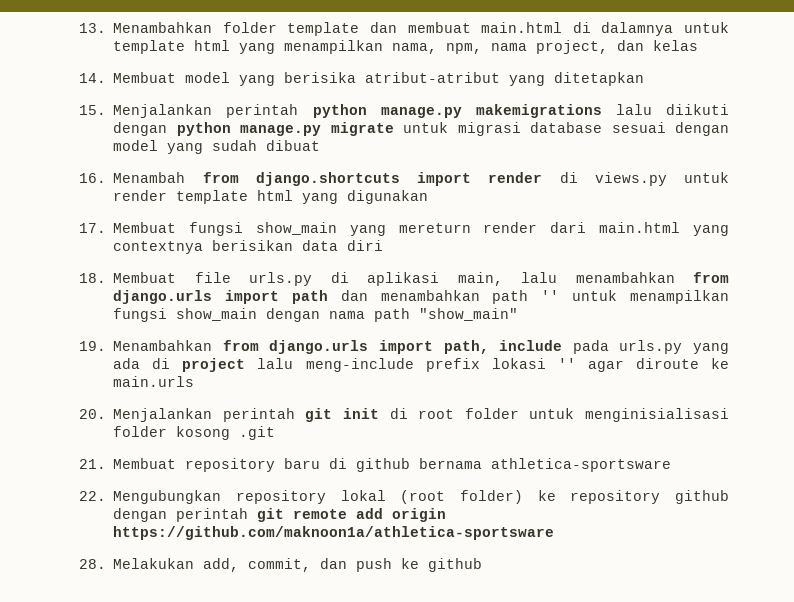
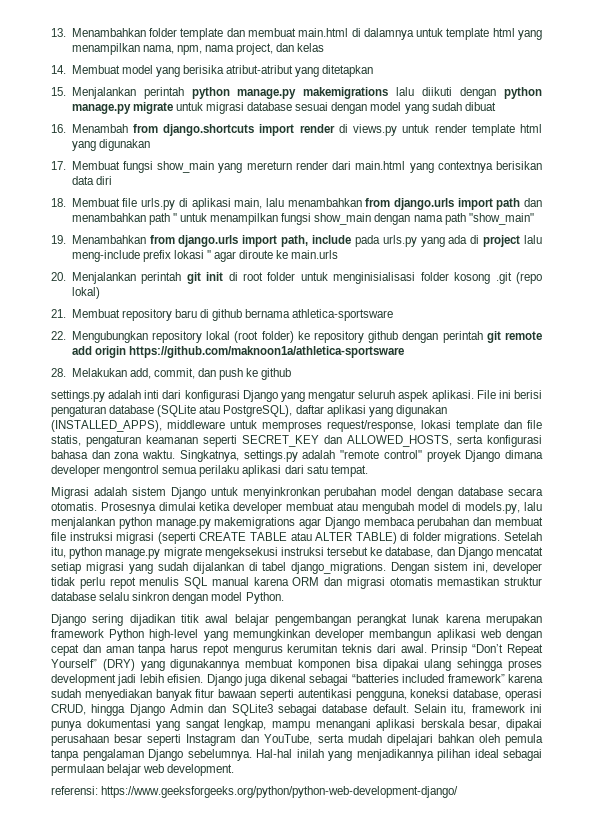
(276, 433) none -> [516,272,542,284] [71,287,100,299] (repo lokal)
(483, 565) none -> [51,390,542,402] [51,405,447,417] [51,420,542,432] [51,435,542,447] [51,450,544,462] [51,465,368,477] [51,487,543,499] [51,502,542,514] [51,517,543,529] [51,532,542,544] [51,547,543,559] [51,562,542,574] [51,577,542,589] [51,592,284,604] [51,614,543,626] [51,629,542,641] [51,644,543,656] [51,659,542,671] [51,674,543,686] [51,689,543,701] [51,704,542,716] [51,719,543,731] [51,734,543,746] [51,749,542,761] [51,764,235,776] [51,786,459,798] // settings.py adalah inti dari konfigurasi Django yang mengatur seluruh aspek aplikasi. File ini berisi pengaturan database (SQLite atau PostgreSQL), daftar aplikasi yang digunakan (INSTALLED_APPS), middleware untuk memproses request/response, lokasi template dan file statis, pengaturan keamanan seperti SECRET_KEY dan ALLOWED_HOSTS, serta konfigurasi bahasa dan zona waktu. Singkatnya, settings.py adalah "remote control" proyek Django dimana developer mengontrol semua perilaku aplikasi dari satu tempat. // Migrasi adalah sistem Django untuk menyinkronkan perubahan model dengan database secara otomatis. Prosesnya dimulai ketika developer membuat atau mengubah model di models.py, lalu menjalankan python manage.py makemigrations agar Django membaca perubahan dan membuat file instruksi migrasi (seperti CREATE TABLE atau ALTER TABLE) di folder migrations. Setelah itu, python manage.py migrate mengeksekusi instruksi tersebut ke database, dan Django mencatat setiap migrasi yang sudah dijalankan di tabel django_migrations. Dengan sistem ini, developer tidak perlu repot menulis SQL manual karena ORM dan migrasi otomatis memastikan struktur database selalu sinkron dengan model Python. // Django sering dijadikan titik awal belajar pengembangan perangkat lunak karena merupakan framework Python high-level yang memungkinkan developer membangun aplikasi web dengan cepat dan aman tanpa harus repot mengurus kerumitan teknis dari awal. Prinsip “Don’t Repeat Yourself” (DRY) yang digunakannya membuat komponen bisa dipakai ulang sehingga proses development jadi lebih efisien. Django juga dikenal sebagai “batteries included framework” karena sudah menyediakan banyak fitur bawaan seperti autentikasi pengguna, koneksi database, operasi CRUD, hingga Django Admin dan SQLite3 sebagai database default. Selain itu, framework ini punya dokumentasi yang sangat lengkap, mampu menangani aplikasi berskala besar, dipakai perusahaan besar seperti Instagram dan YouTube, serta mudah dipelajari bahkan oleh pemula tanpa pengalaman Django sebelumnya. Hal-hal inilah yang menjadikannya pilihan ideal sebagai permulaan belajar web development. // referensi: https://www.geeksforgeeks.org/python/python-web-development-django/

